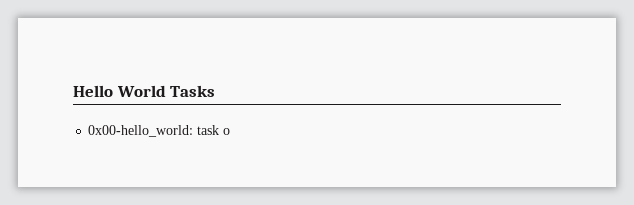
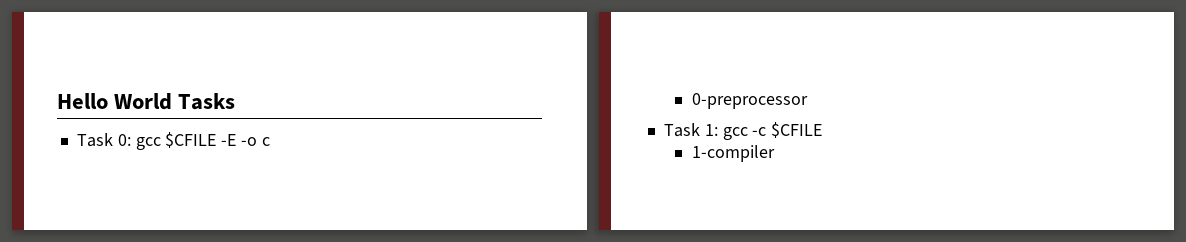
[88,125,231,137] 0x00-hello_world: task o -> [76,132,270,150] [691,93,808,109] [663,122,823,140] [691,145,775,162] Task 0: gcc $CFILE -E -o c // 0-preprocessor // Task 1: gcc -c $CFILE // 1-compiler

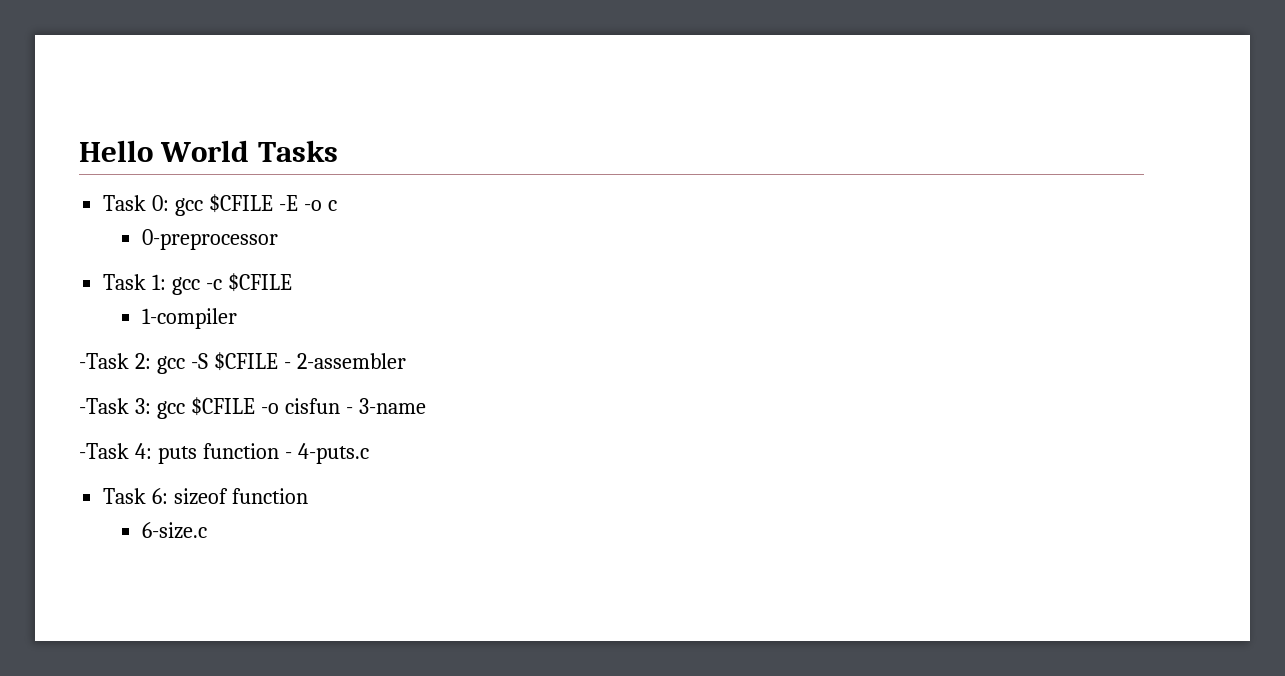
(775, 153) none -> [79,352,406,374] [79,397,426,419] [79,443,369,464] [103,488,309,505] [141,522,207,539] // -Task 2: gcc -S $CFILE - 2-assembler // -Task 3: gcc $CFILE -o cisfun - 3-name // -Task 4: puts function - 4-puts.c // Task 6: sizeof function // 6-size.c

